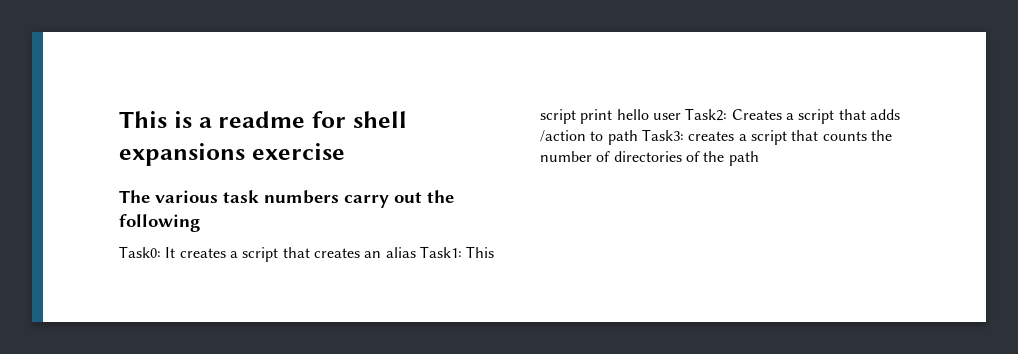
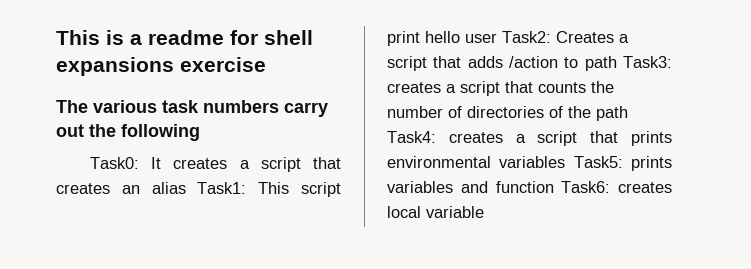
(759, 158) none -> [387,131,672,146] [387,156,672,171] [387,181,672,193] [387,206,484,218] Task4: creates a script that prints environmental variables Task5: prints variables and function Task6: creates local variable

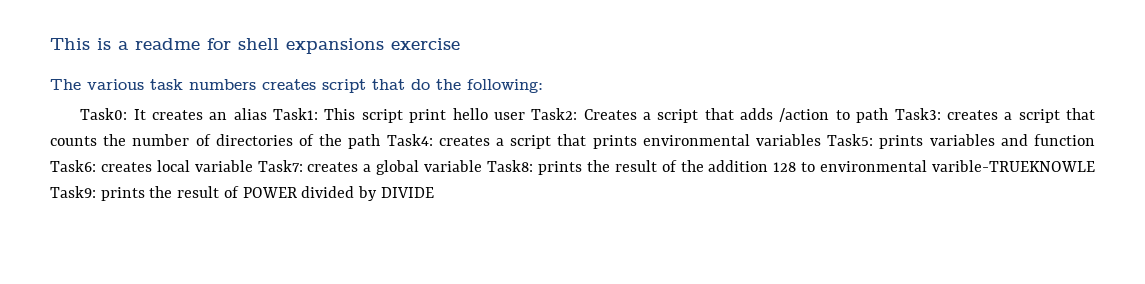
[284,102,328,117] [56,124,200,141] carry out the following -> [262,79,543,93] creates script that do the following:
[239,157,341,172] [56,183,110,194] a script that creates -> (204, 115) none
(484, 212) none -> [257,160,1095,175] [50,186,434,201] Task7: creates a global variable Task8: prints the result of the addition 128 to environmental varible-TRUEKNOWLE Task9: prints the result of POWER divided by DIVIDE

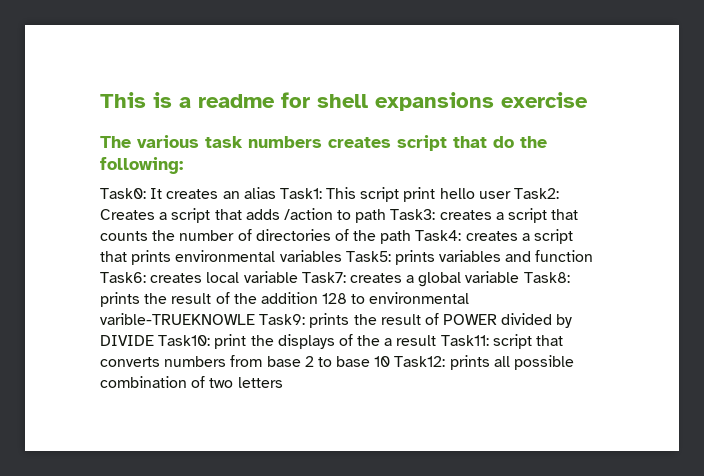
(434, 192) none -> [158,334,564,349] [100,355,575,370] [100,376,283,388] Task10: print the displays of the a result Task11: script that converts numbers from base 2 to base 10 Task12: prints all possible combination of two letters

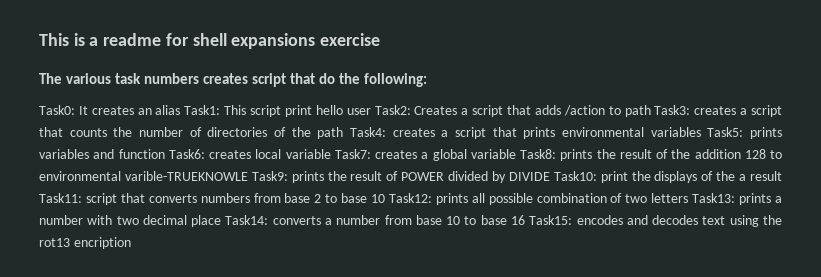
(283, 382) none -> [692,193,783,205] [39,215,783,227] [39,237,131,249] Task13: prints a number with two decimal place Task14: converts a number from base 10 to base 16 Task15: encodes and decodes text using the rot13 encription

